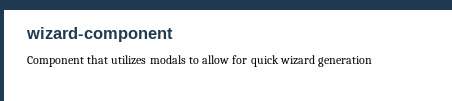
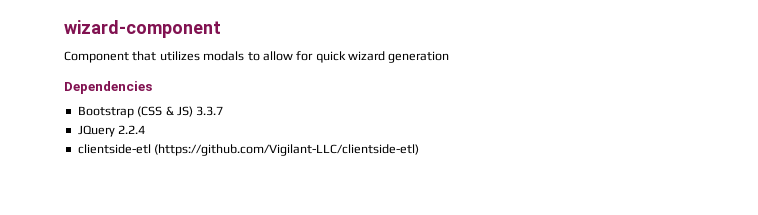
(373, 61) none -> [64,81,152,94] [77,106,224,118] [77,125,146,137] [77,144,420,156] // Dependencies // Bootstrap (CSS & JS) 3.3.7 // JQuery 2.2.4 // clientside-etl (https://github.com/Vigilant-LLC/clientside-etl)

